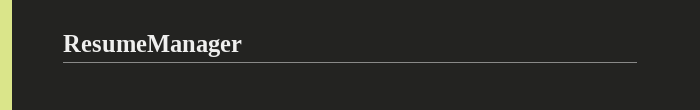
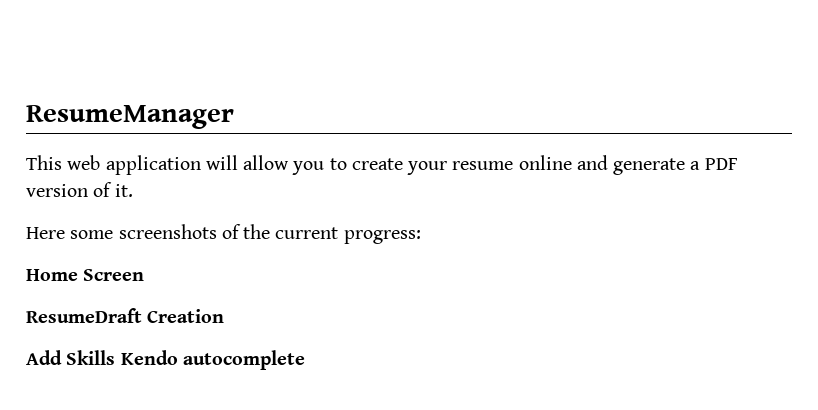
(242, 46) none -> [26,155,738,175] [26,182,133,197] [26,224,421,244] [26,269,145,281] [26,308,225,323] [26,350,305,370] // This web application will allow you to create your resume online and generate a PDF version of it. // Here some screenshots of the current progress: // Home Screen // ResumeDraft Creation // Add Skills Kendo autocomplete

